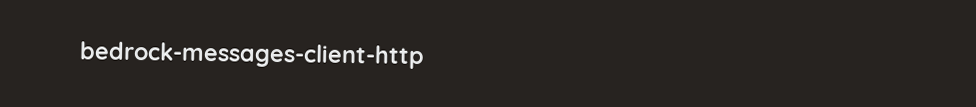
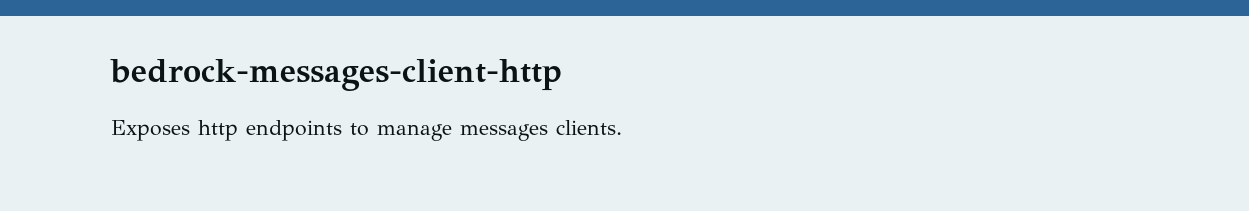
(425, 55) none -> [111,120,622,141] // Exposes http endpoints to manage messages clients.

